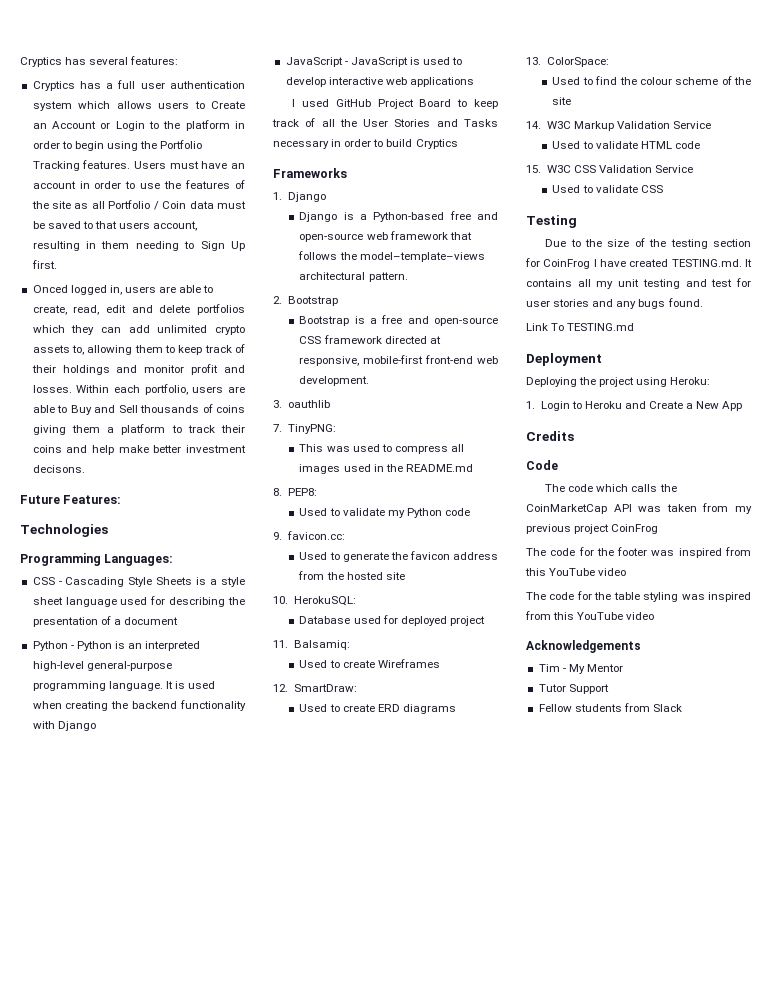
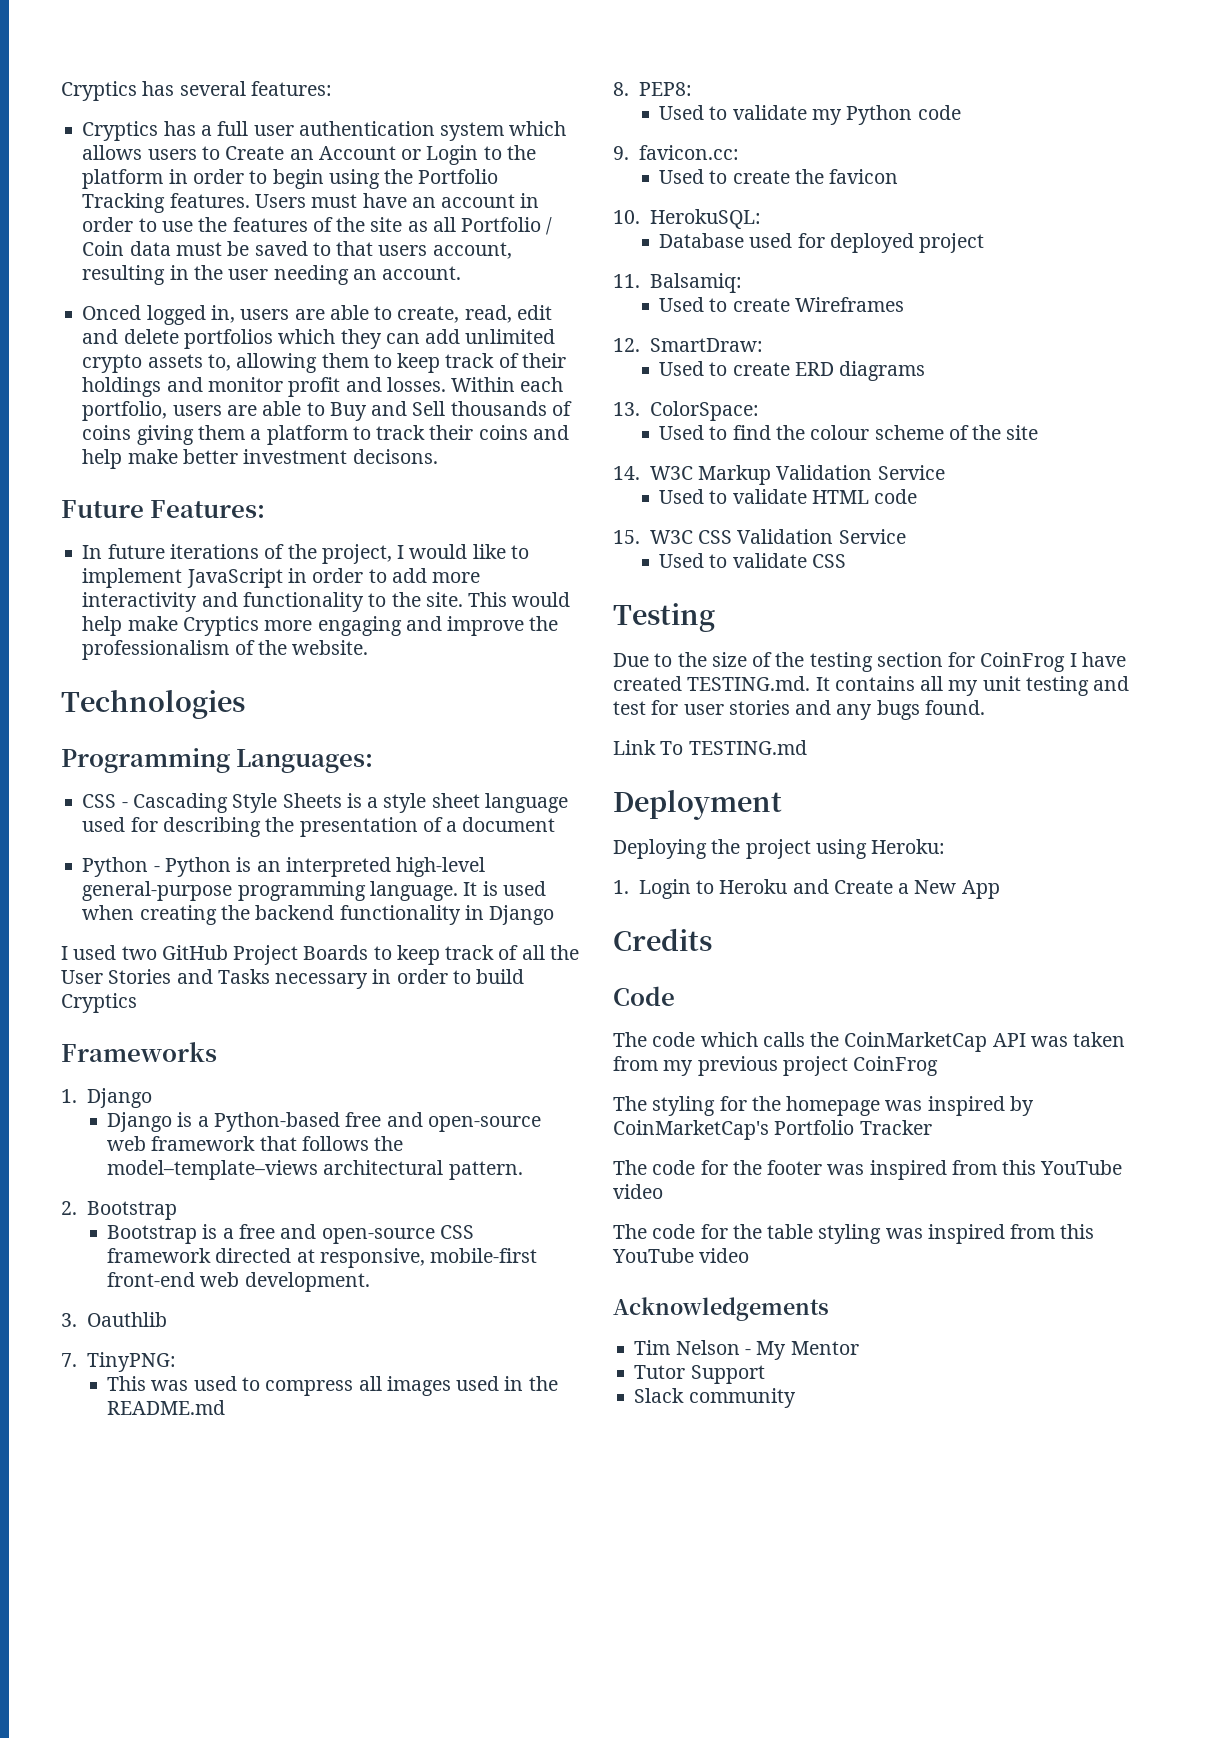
[101,241,246,251] [31,260,57,269] them needing to Sign Up first. -> [193,265,462,285] the user needing an account.
(122, 499) none -> [82,544,529,564] [82,568,481,588] [82,592,571,612] [82,616,559,636] [82,640,369,660] // In future iterations of the project, I would like to implement JavaScript in order to add more interactivity and functionality to the site. This would help make Cryptics more engaging and improve the professionalism of the website.
[32,721,96,731] [285,57,463,67] [285,77,474,87] with Django // JavaScript - JavaScript is used to develop interactive web applications -> [464,905,555,925] in Django
(329, 103) none -> [121,946,157,960] two
[419,99,452,107] Board -> [303,945,369,960] Boards
[287,400,330,408] oauthlib -> [86,1312,167,1327] Oauthlib
[342,552,389,562] generate -> [732,170,790,184] create
[453,552,498,560] [298,571,405,580] address from the hosted site -> (899, 176) none
(659, 529) none -> [613,1096,1034,1116] [613,1120,932,1140] // The styling for the homepage was inspired by CoinMarketCap's Portfolio Tracker
(560, 668) none -> [675,1340,740,1355] Nelson
[538,703,682,712] Fellow students from Slack -> [634,1388,796,1408] Slack community

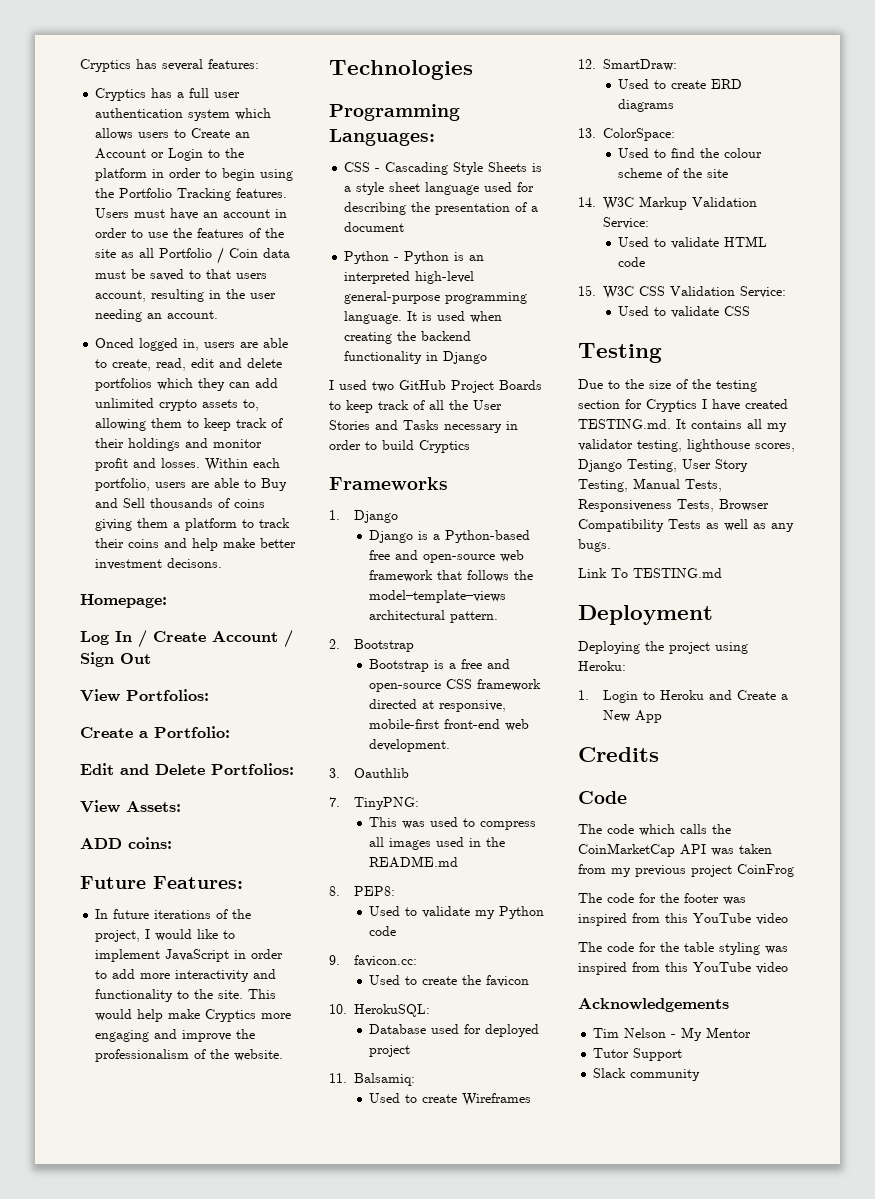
(438, 456) none -> [80,594,167,608] [80,630,293,648] [80,652,151,667] [80,689,209,702] [80,726,230,738] [80,763,294,775] [80,800,181,813] [80,837,172,849] // Homepage: // Log In / Create Account / Sign Out // View Portfolios: // Create a Portfolio: // Edit and Delete Portfolios: // View Assets: // ADD coins:
[877,465,945,480] Service -> [603,217,649,229] Service:
[838,529,906,544] Service -> [740,286,786,298] Service:
[980,652,1066,672] CoinFrog -> [646,399,697,412] Cryptics
[982,676,1130,696] [613,700,985,720] unit testing and test for user stories and any bugs found. -> [578,439,795,452] [578,459,748,472] [578,478,722,492] [578,499,769,512] [578,519,794,532] [578,539,611,552] validator testing, lighthouse scores, Django Testing, User Story Testing, Manual Tests, Responsiveness Tests, Browser Compatibility Tests as well as any bugs.
[613,1096,1034,1116] [613,1120,932,1140] // The styling for the homepage was inspired by CoinMarketCap's Portfolio Tracker -> (794, 870) none

